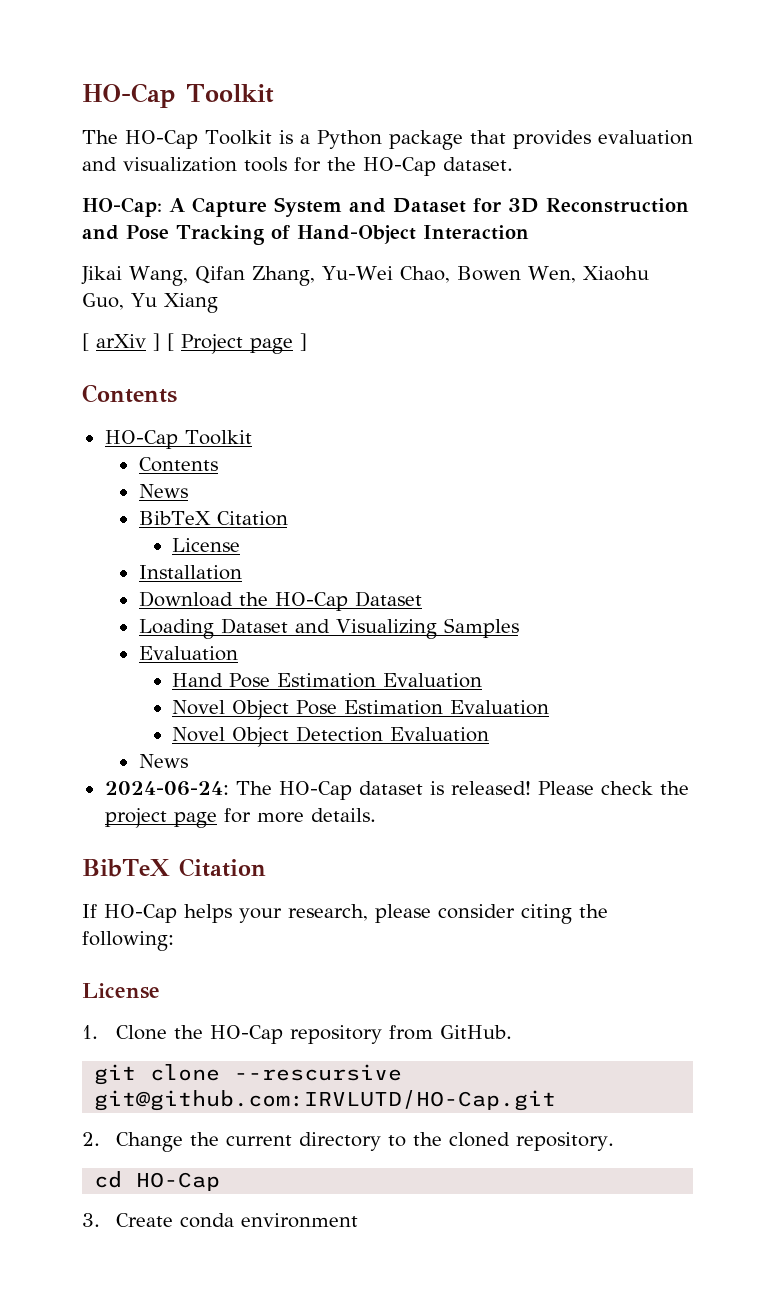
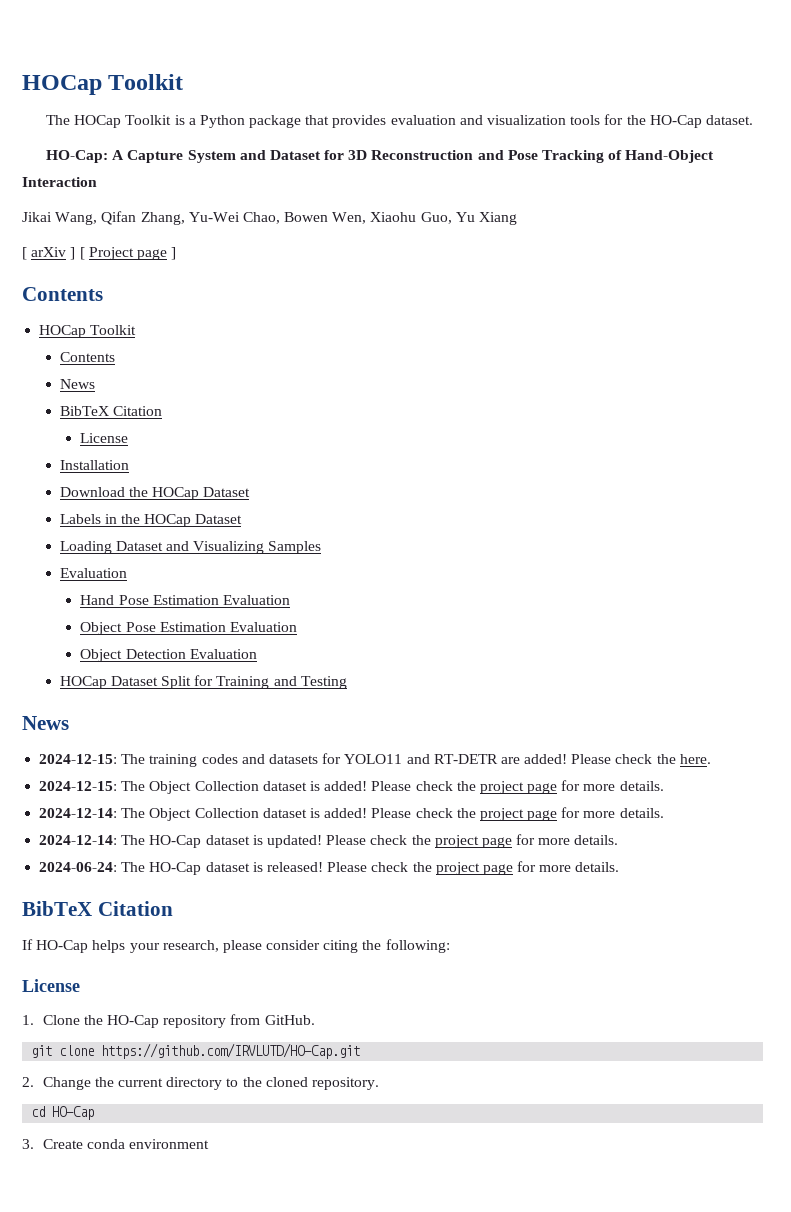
[82,83,176,108] HO-Cap -> [22,75,102,95] HOCap
[125,130,198,149] HO-Cap -> [74,115,122,128] HOCap
[104,430,178,449] HO-Cap -> [39,325,87,338] HOCap
[274,592,348,611] HO-Cap -> [152,487,251,500] [59,514,192,527] HOCap Dataset // Labels in the HOCap
[172,700,226,715] Novel -> (290, 600) none
[172,727,226,742] Novel -> (297, 627) none
[138,754,188,768] News -> [59,675,347,689] [22,716,69,730] [39,753,711,767] [39,780,664,794] [39,807,664,821] [39,834,619,848] HOCap Dataset Split for Training and Testing // News // 2024-12-15: The training codes and datasets for YOLO11 and RT-DETR are added! Please check the here. // 2024-12-15: The Object Collection dataset is added! Please check the project page for more details. // 2024-12-14: The Object Collection dataset is added! Please check the project page for more details. // 2024-12-14: The HO-Cap dataset is updated! Please check the project page for more details.
[234,1064,403,1081] [94,1090,557,1111] --rescursive git@github.com:IRVLUTD/HO-Cap.git -> [101,1043,361,1059] https://github.com/IRVLUTD/HO-Cap.git

